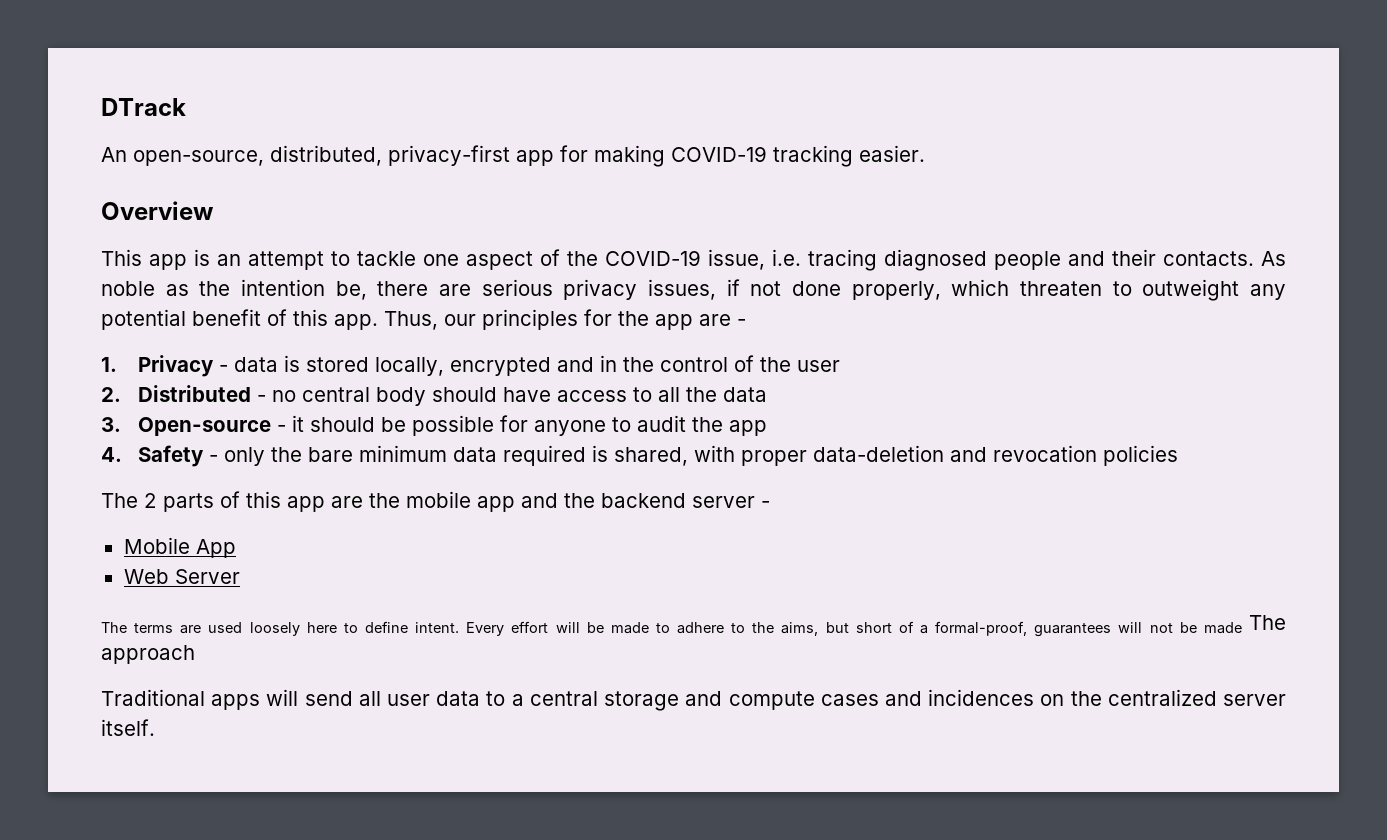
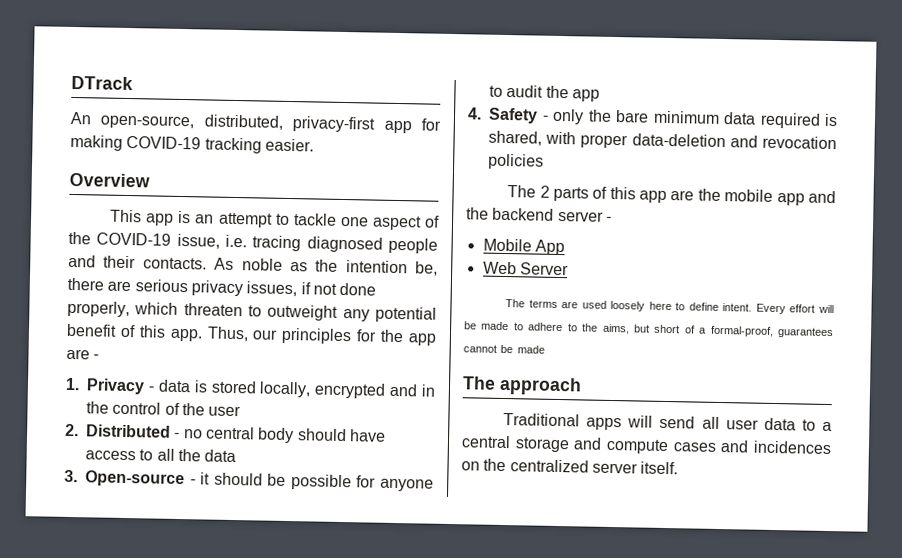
[1118,622,1242,634] will not be made -> [463,344,545,354] cannot be made //

